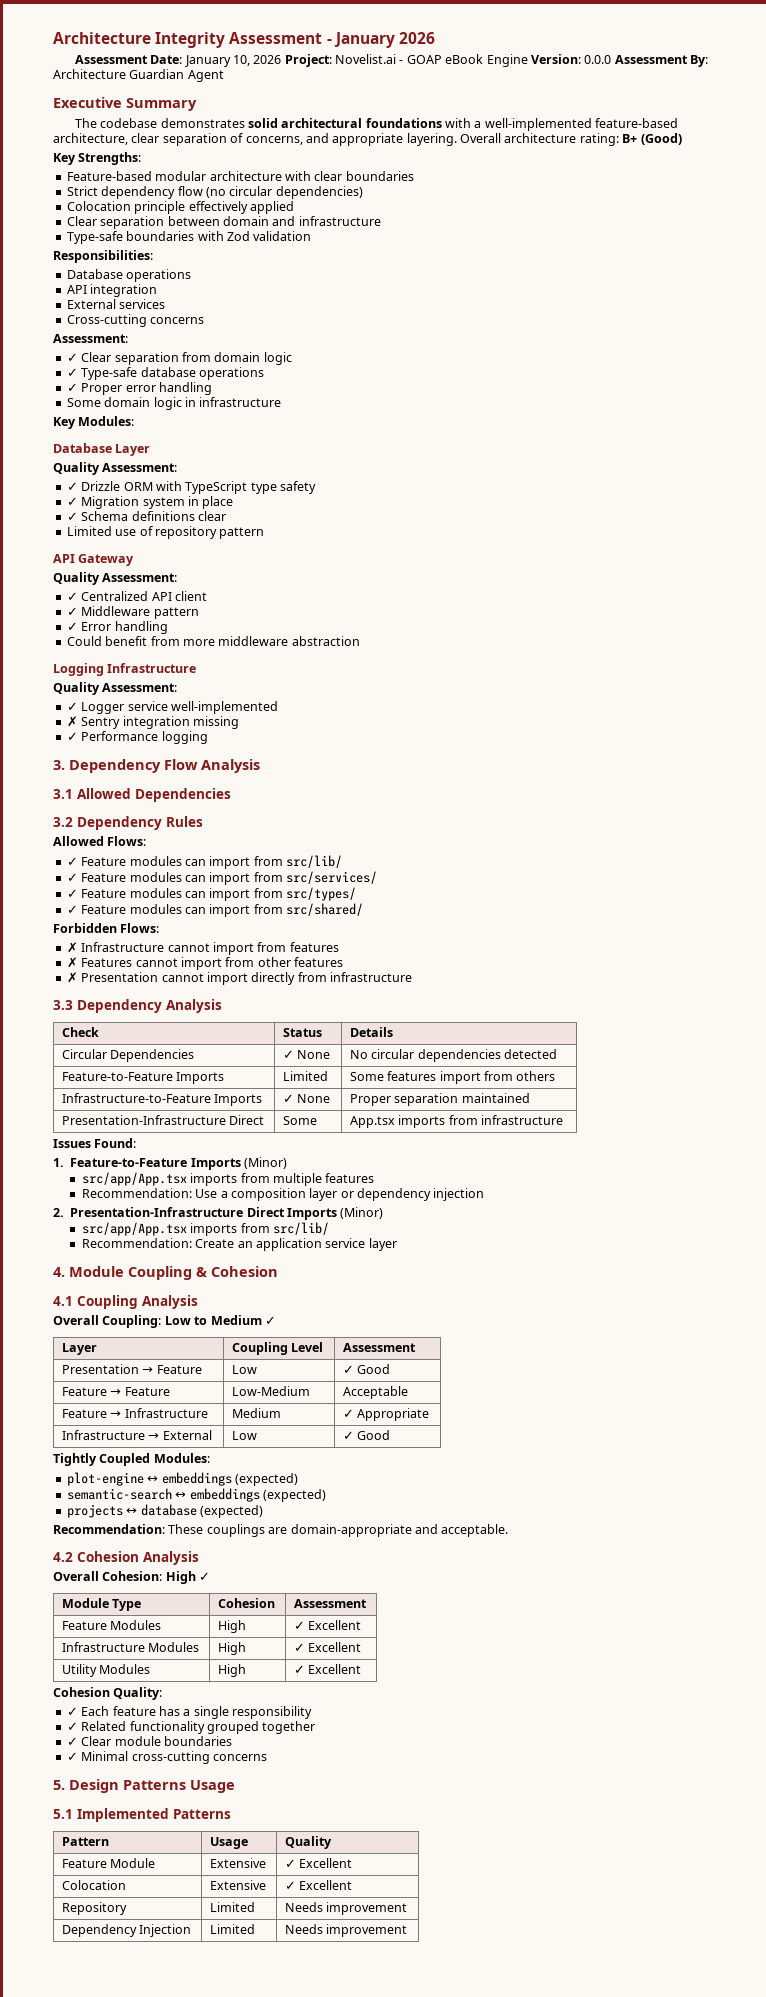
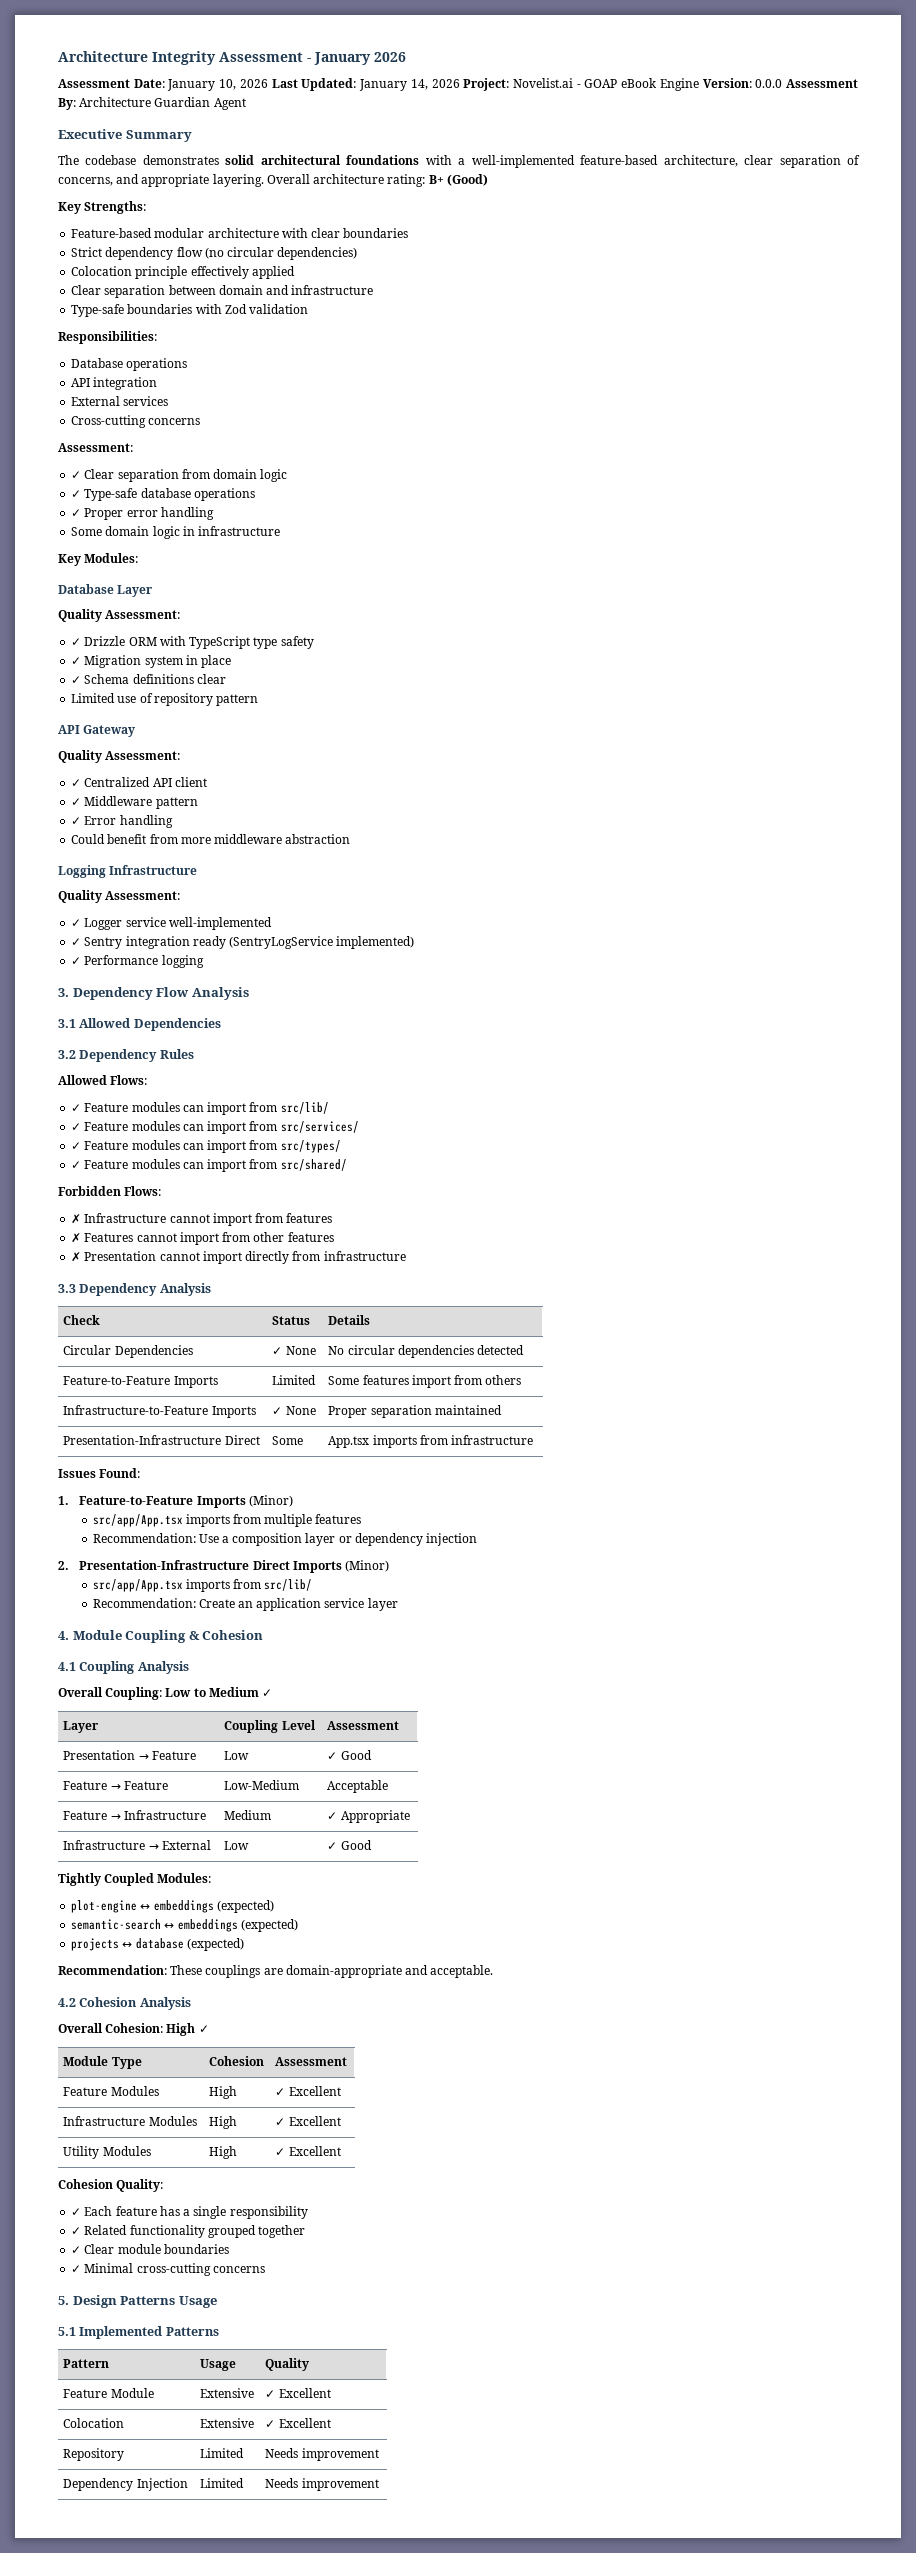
(282, 59) none -> [271,78,460,91] Last Updated: January 14, 2026
[66,716,78,727] ✗ -> [71,938,82,946] ✓
[192,716,239,729] missing -> [192,936,415,949] ready (SentryLogService implemented)

